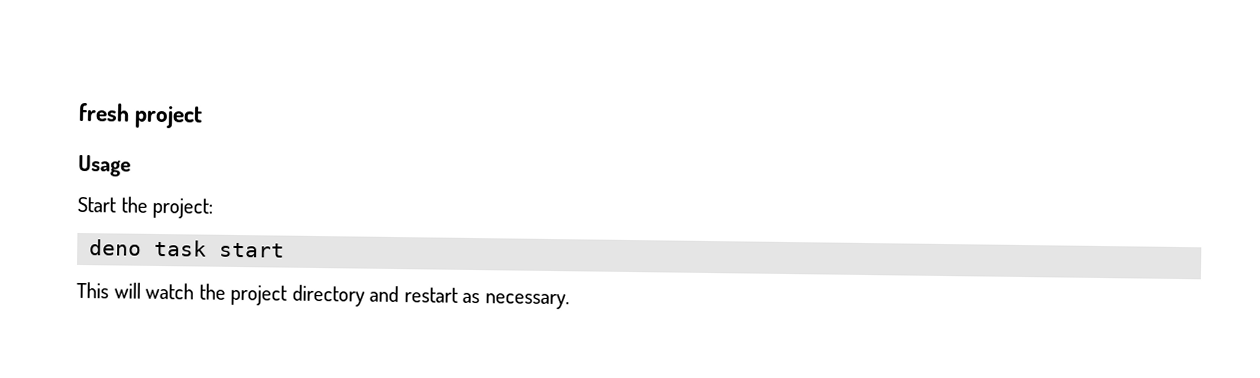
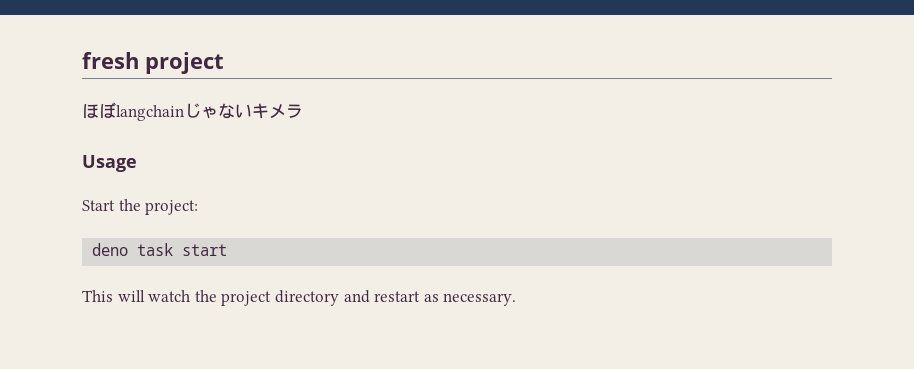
(204, 117) none -> [82,102,303,121] // ほぼlangchainじゃないキメラ

